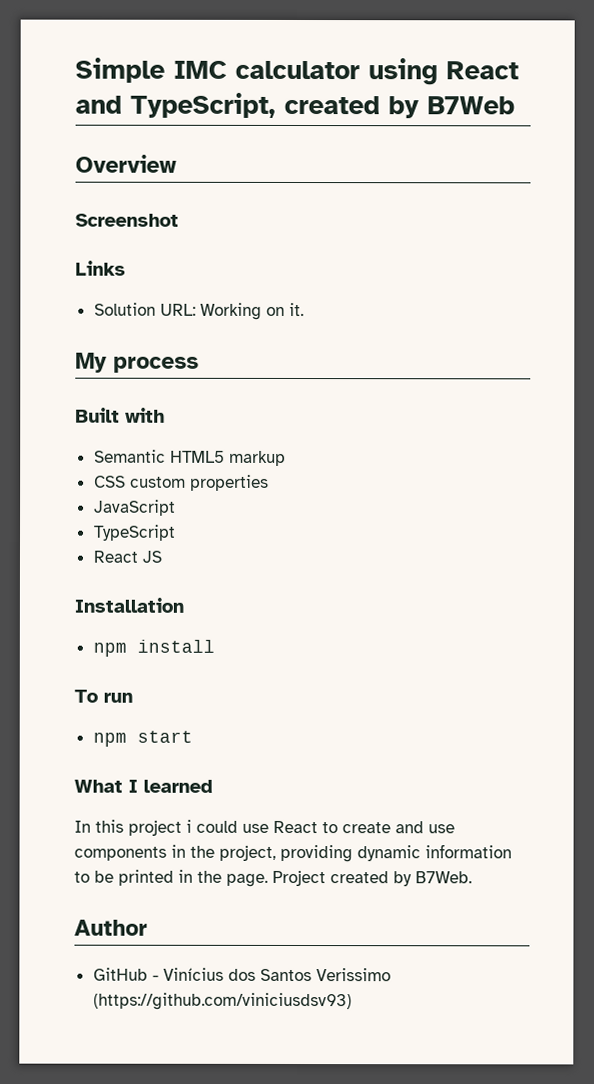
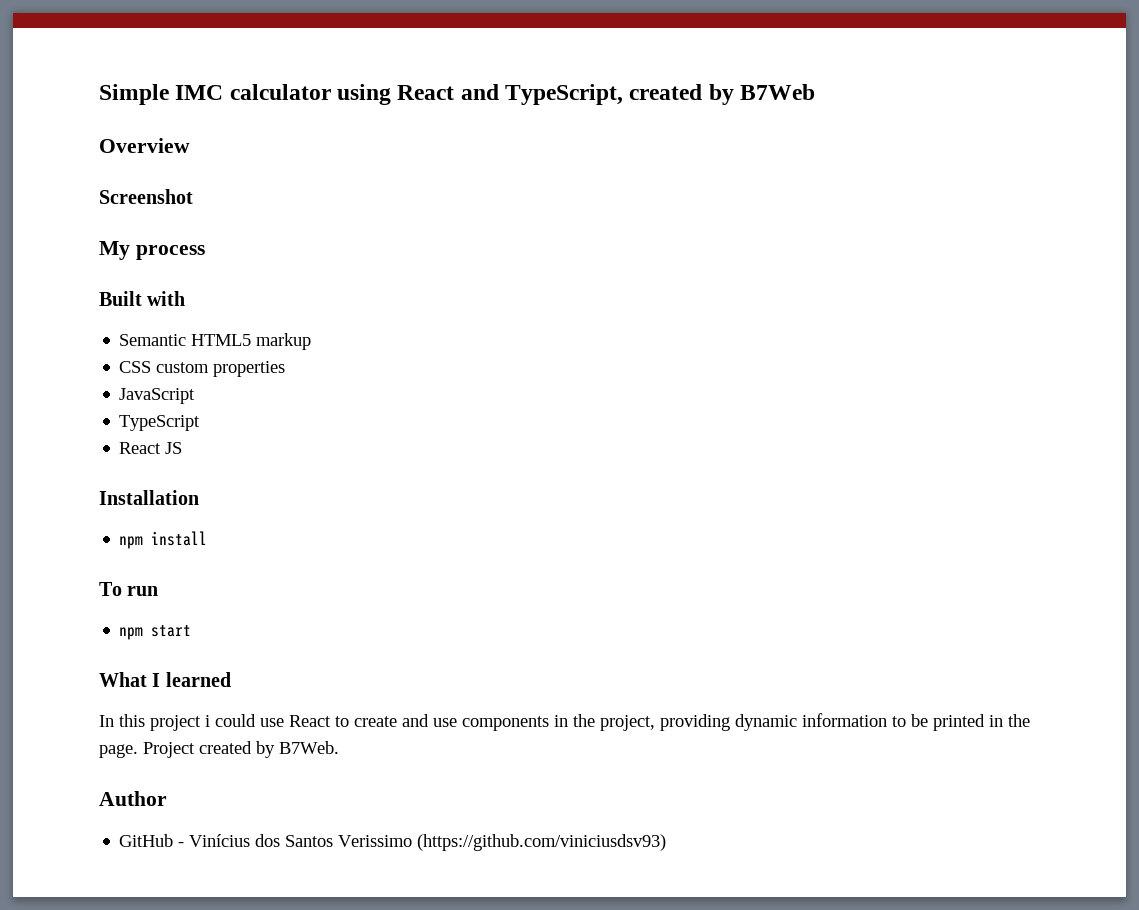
[75,260,126,276] [93,302,304,320] // Links // Solution URL: Working on it. -> (193, 196) none

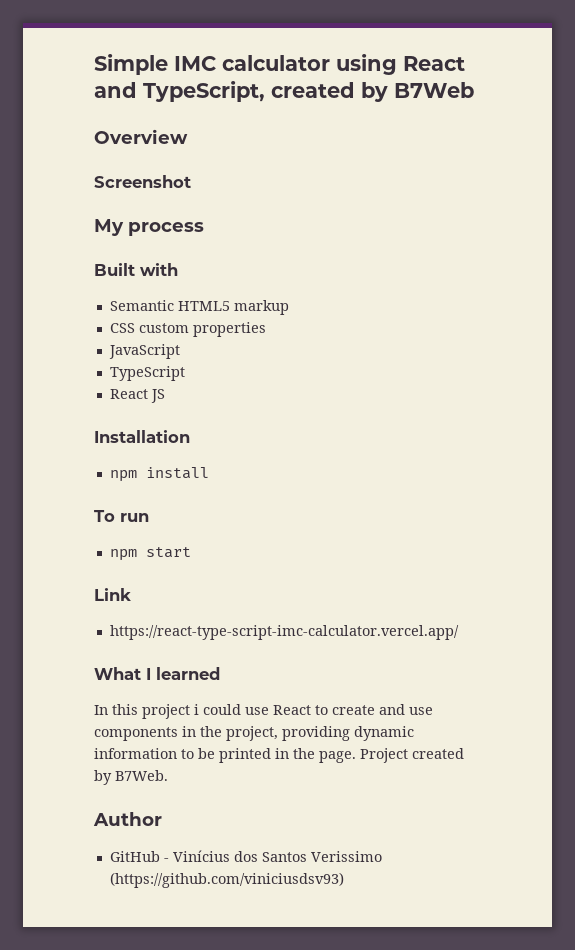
(192, 631) none -> [94,588,131,601] [109,625,459,640] // Link // https://react-type-script-imc-calculator.vercel.app/

